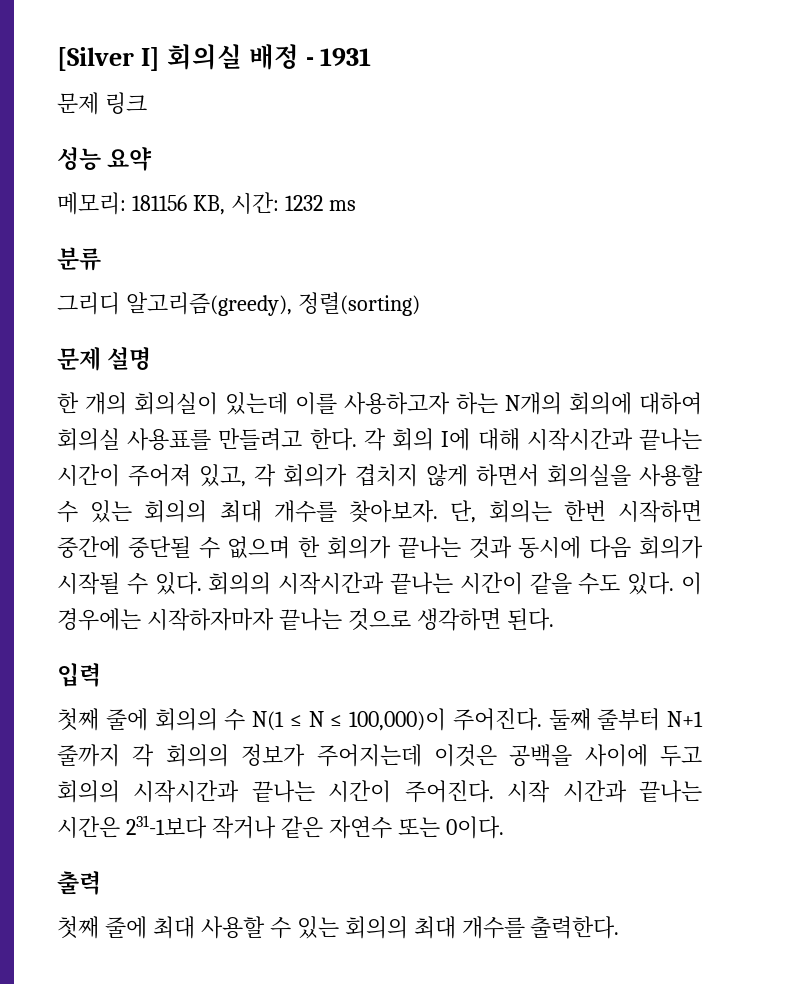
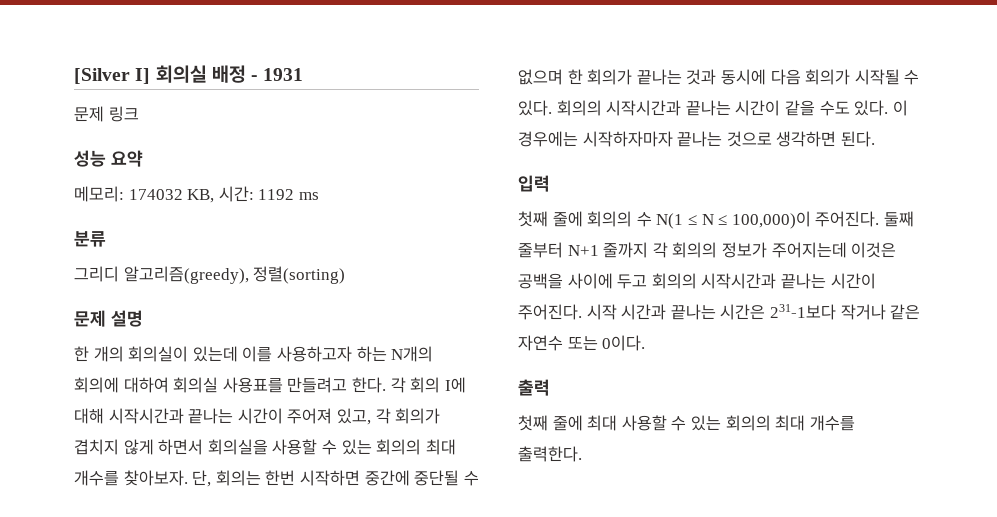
[131,195,187,211] 181156 -> [128,189,183,200] 174032
[284,195,323,211] 1232 -> [258,189,295,200] 1192

